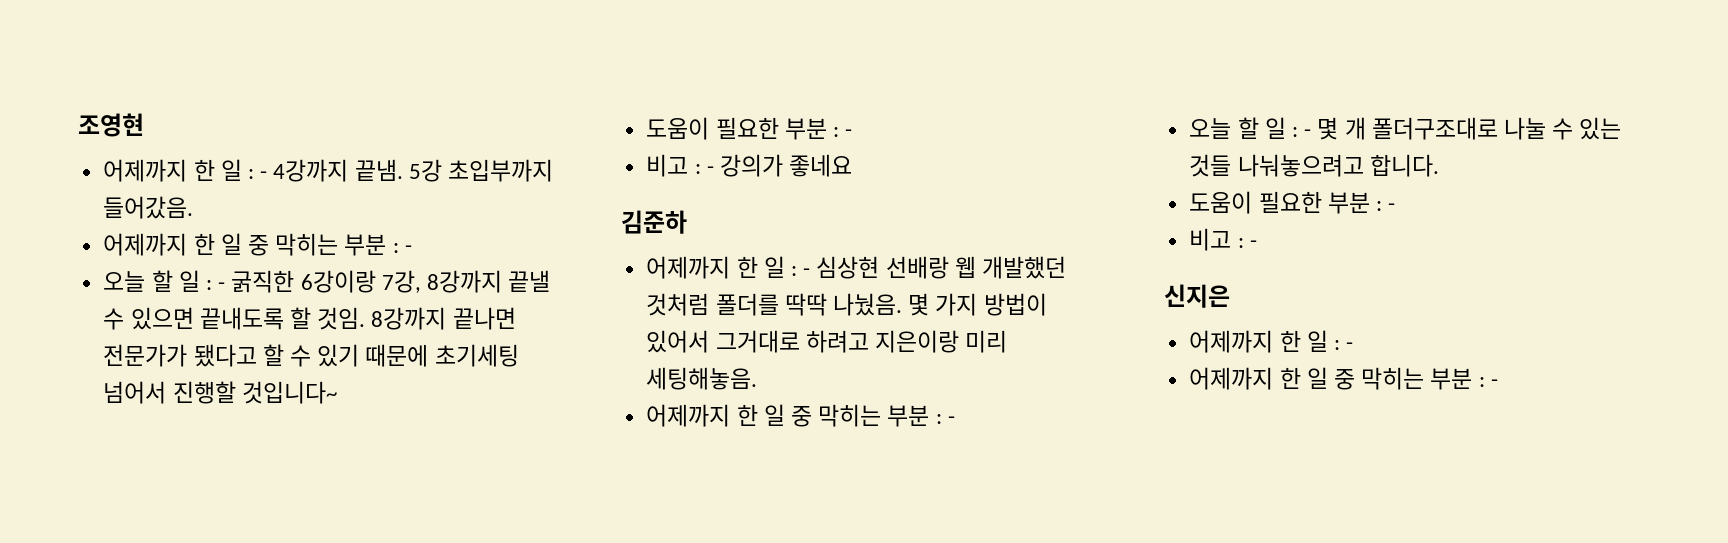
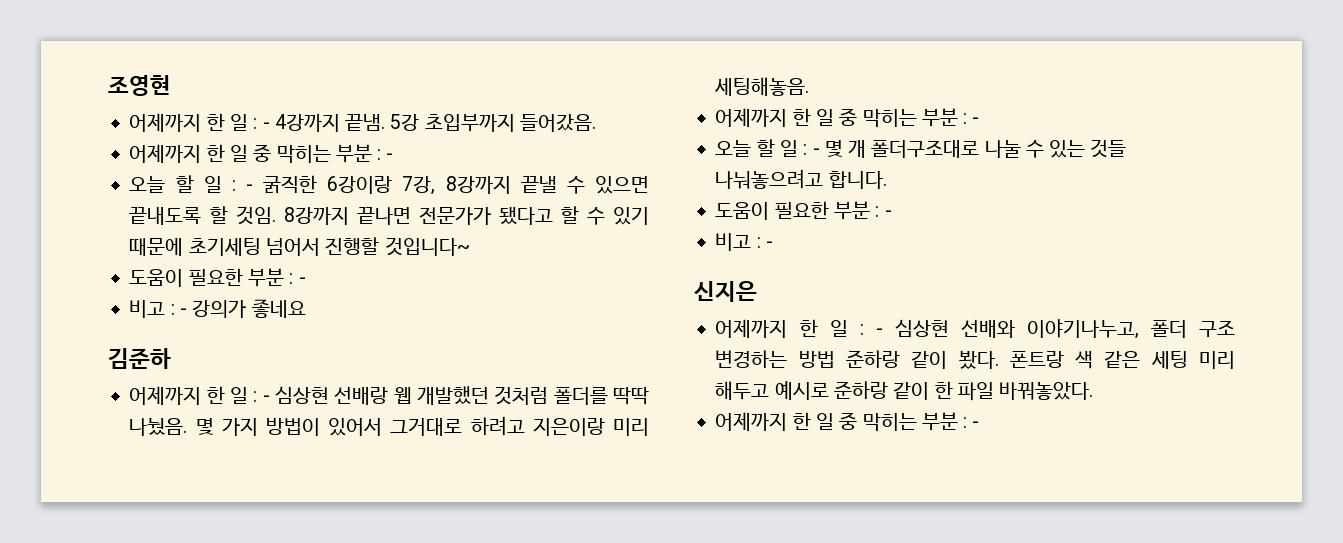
(1354, 346) none -> [894,319,1235,339] [715,350,1235,369] [715,381,1094,401] 심상현 선배와 이야기나누고, 폴더 구조 변경하는 방법 준하랑 같이 봤다. 폰트랑 색 같은 세팅 미리 해두고 예시로 준하랑 같이 한 파일 바꿔놓았다.

